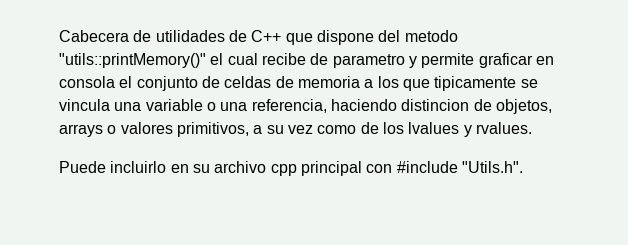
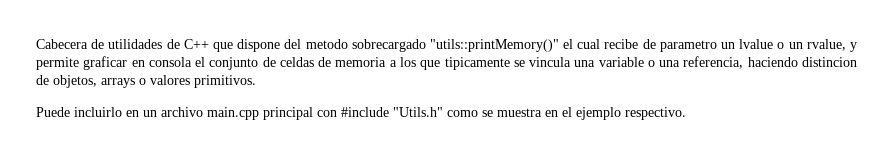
(458, 36) none -> [351,39,426,52] sobrecargado
(405, 61) none -> [721,39,846,51] un lvalue o un rvalue,
[176,122,532,137] [59,161,523,176] primitivos, a su vez como de los lvalues y rvalues. // Puede incluirlo en su archivo cpp principal con #include "Utils.h". -> [194,75,256,88] [36,107,686,120] primitivos. // Puede incluirlo en un archivo main.cpp principal con #include "Utils.h" como se muestra en el ejemplo respectivo.

